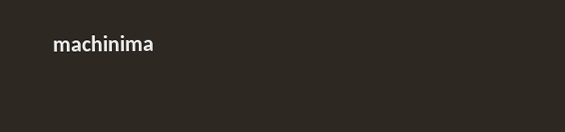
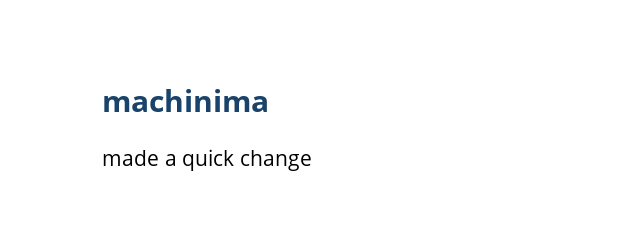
(154, 43) none -> [102,149,313,171] // made a quick change

